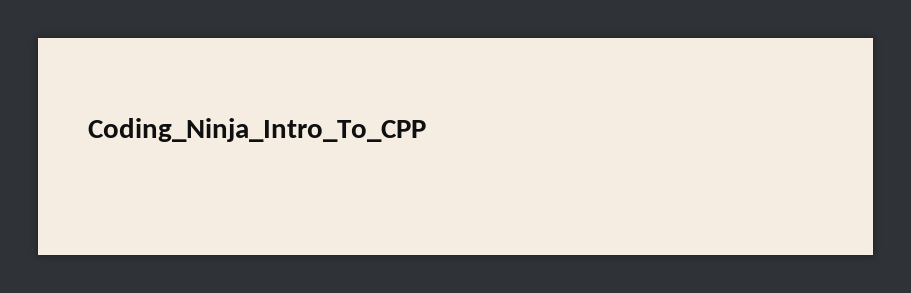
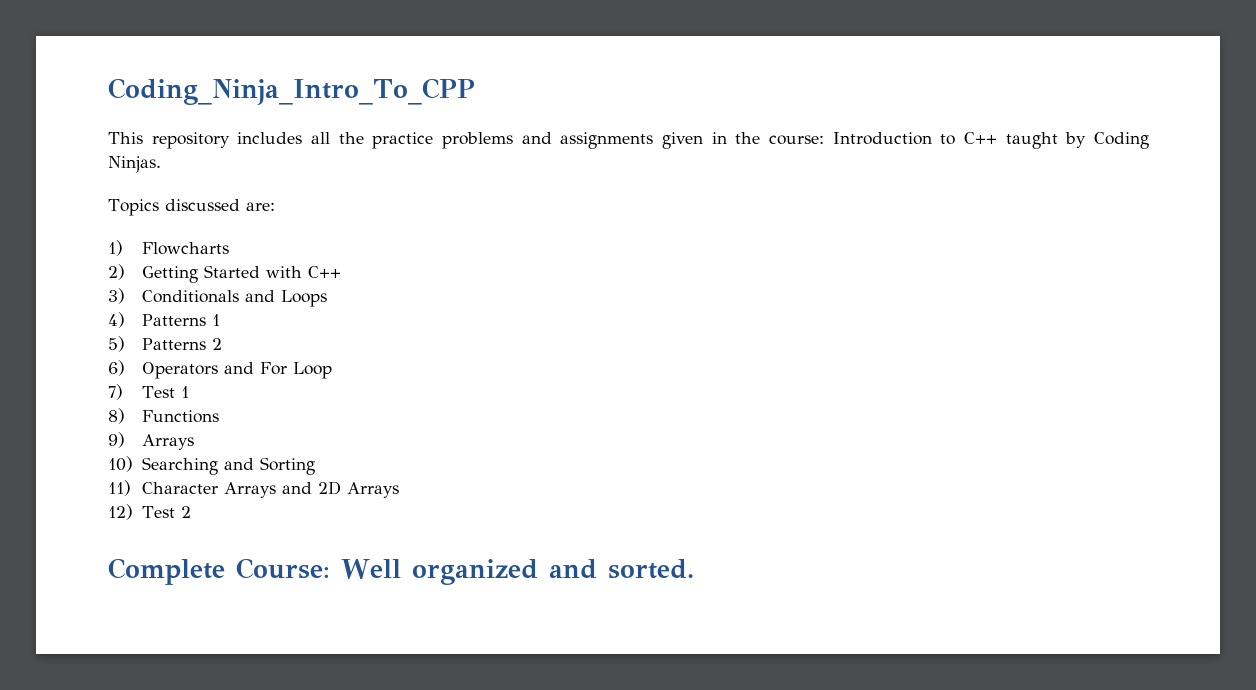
(426, 130) none -> [108,132,1149,149] [108,156,161,173] [108,199,275,216] [108,240,229,256] [108,264,341,283] [108,288,327,307] [108,312,220,328] [108,336,222,352] [108,360,332,379] [108,384,189,400] [108,408,219,424] [108,432,194,450] [108,456,315,475] [108,480,399,498] [108,504,191,520] [108,558,694,585] // This repository includes all the practice problems and assignments given in the course: Introduction to C++ taught by Coding Ninjas. // Topics discussed are: // 1) Flowcharts // 2) Getting Started with C++ // 3) Conditionals and Loops // 4) Patterns 1 // 5) Patterns 2 // 6) Operators and For Loop // 7) Test 1 // 8) Functions // 9) Arrays // 10) Searching and Sorting // 11) Character Arrays and 2D Arrays // 12) Test 2 // Complete Course: Well organized and sorted.

